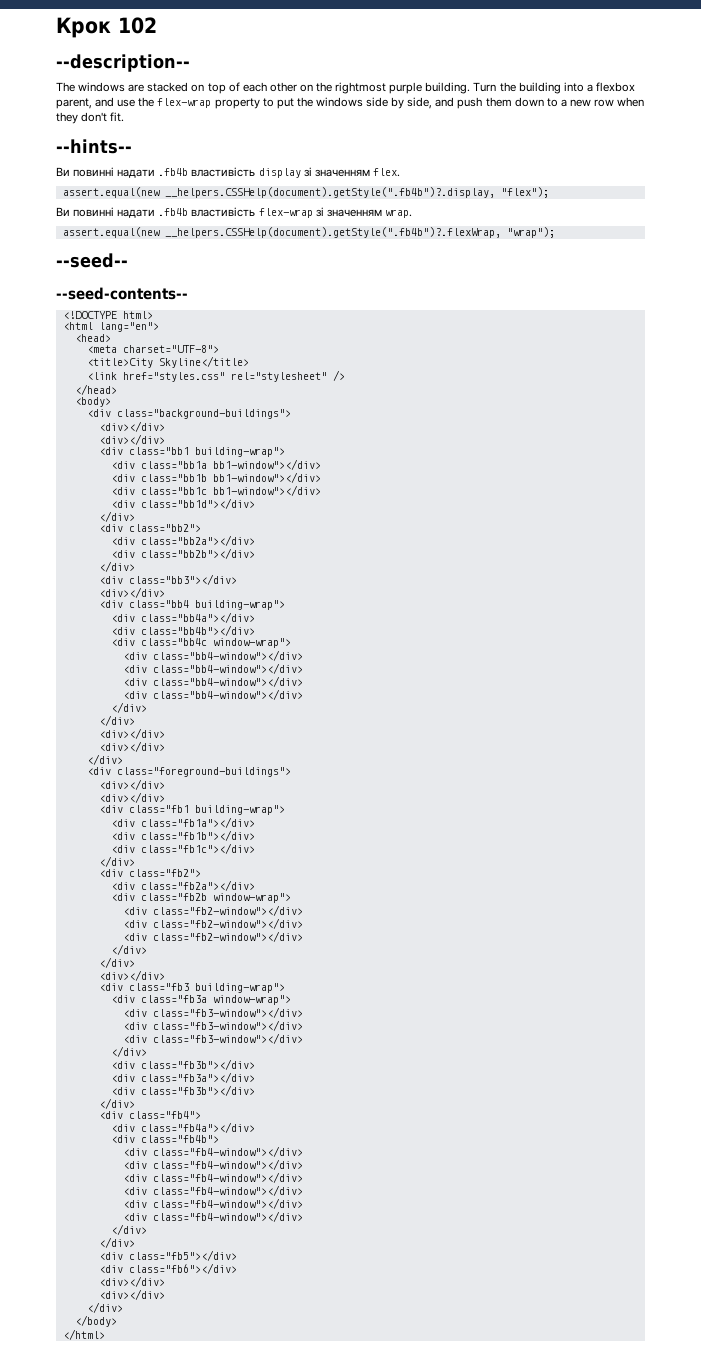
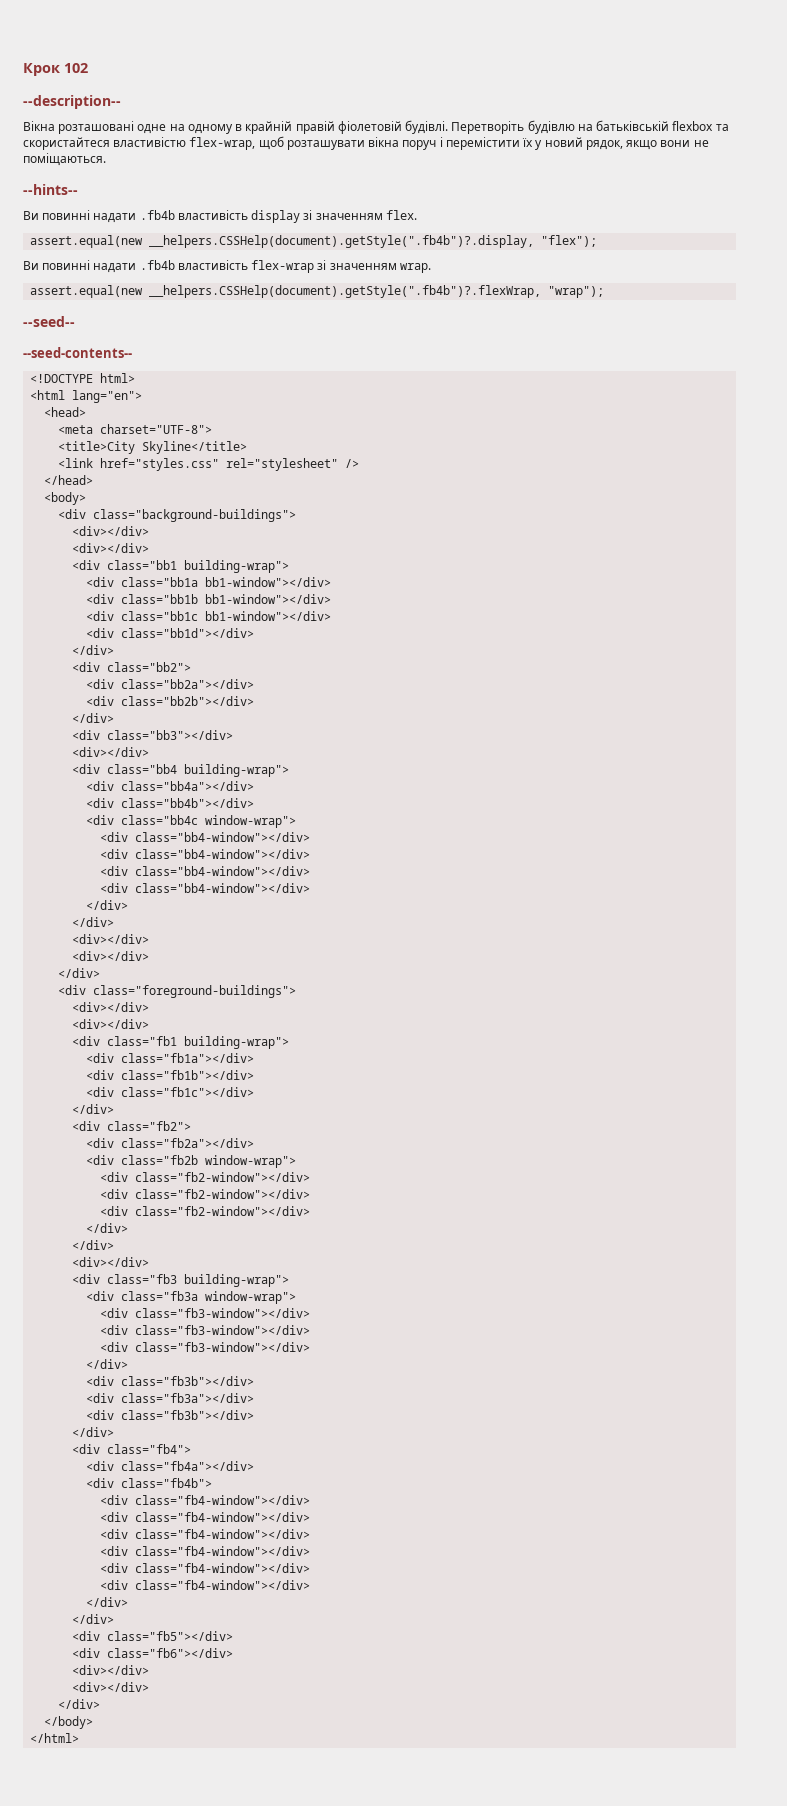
[56,82,635,94] [56,97,645,109] [56,112,125,124] The windows are stacked on top of each other on the rightmost purple building. Turn the building into a flexbox parent, and use the flex-wrap property to put the windows side by side, and push them down to a new row when they don't fit. -> [23,120,729,134] [23,136,709,150] [23,153,106,166] Вікна розташовані одне на одному в крайній правій фіолетовій будівлі. Перетворіть будівлю на батьківській flexbox та скористайтеся властивістю flex-wrap, щоб розташувати вікна поруч і перемістити їх у новий рядок, якщо вони не поміщаються.

